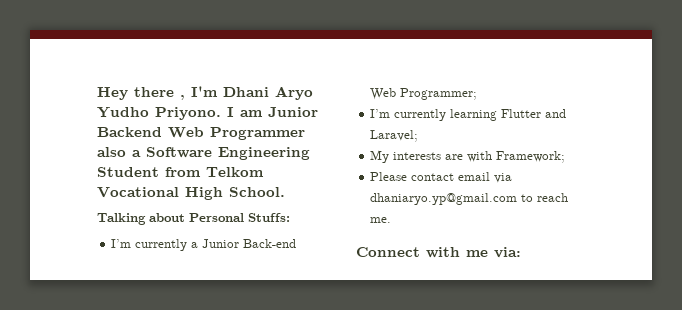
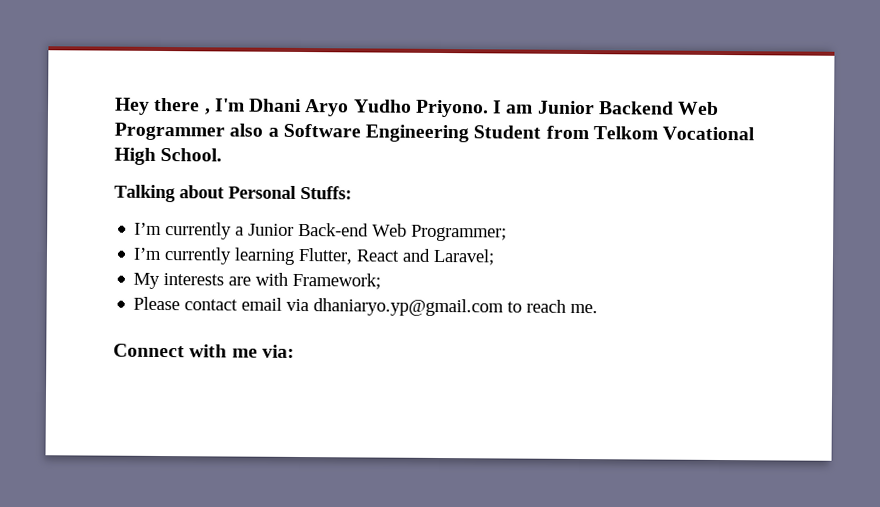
[501,109,542,118] Flutter -> [298,247,401,265] Flutter, React

